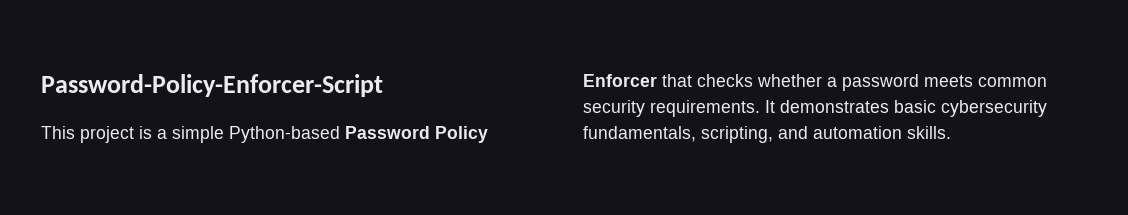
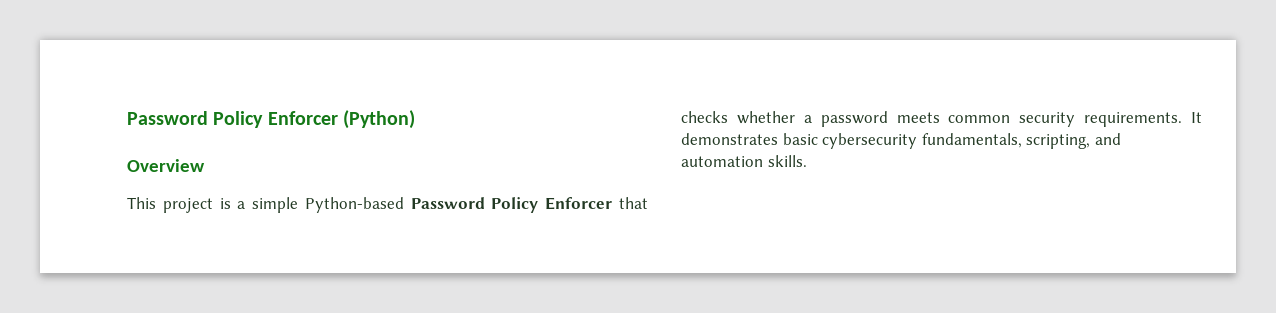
[41,74,383,97] Password-Policy-Enforcer-Script -> [127,110,415,129] [127,159,205,172] Password Policy Enforcer (Python) // Overview

